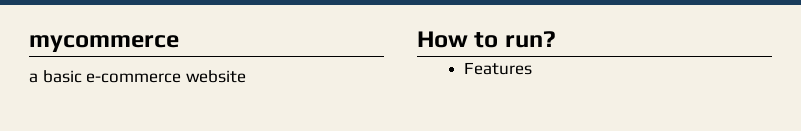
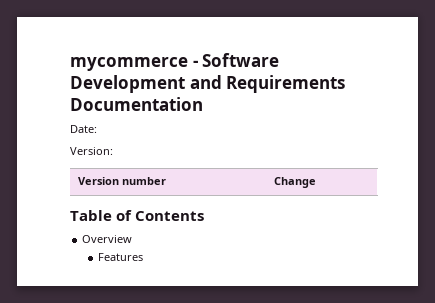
[29,70,246,83] [417,31,556,48] // a basic e-commerce website // How to run? -> [192,53,280,67] [70,75,346,93] [70,97,203,111] [70,125,97,133] [70,147,113,155] [78,177,167,185] [274,177,317,188] [70,210,205,221] [82,235,133,243] - Software Development and Requirements Documentation // Date: // Version: // Version number | Change // Table of Contents // Overview

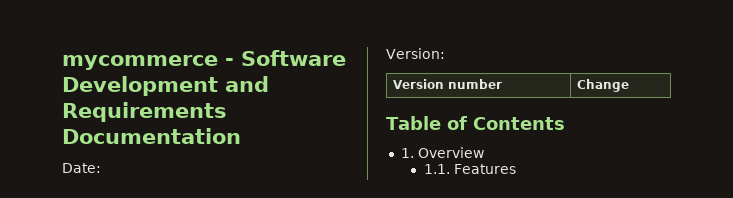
(205, 216) none -> [400,148,414,158] 1.
(133, 239) none -> [423,164,450,174] 1.1.

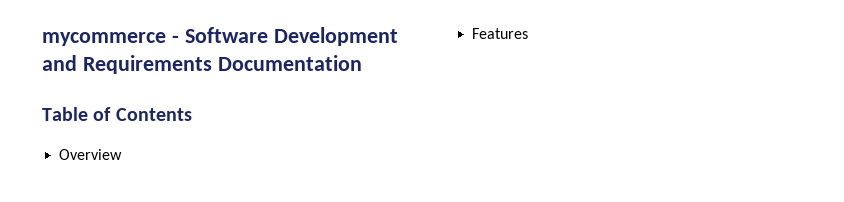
[62,163,101,173] [386,48,445,59] [392,79,502,89] [576,79,629,92] // Date: // Version: // Version number | Change -> (362, 63) none
[400,148,414,158] 1. -> (192, 114) none
[423,164,450,174] 1.1. -> (123, 154) none

